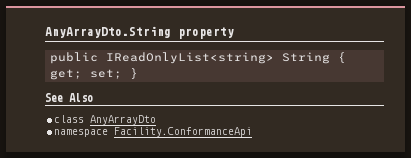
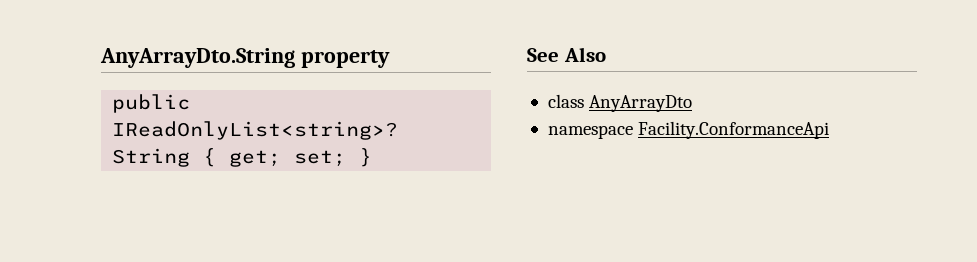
[106,52,275,64] IReadOnlyList<string> -> [112,121,399,140] IReadOnlyList<string>?

